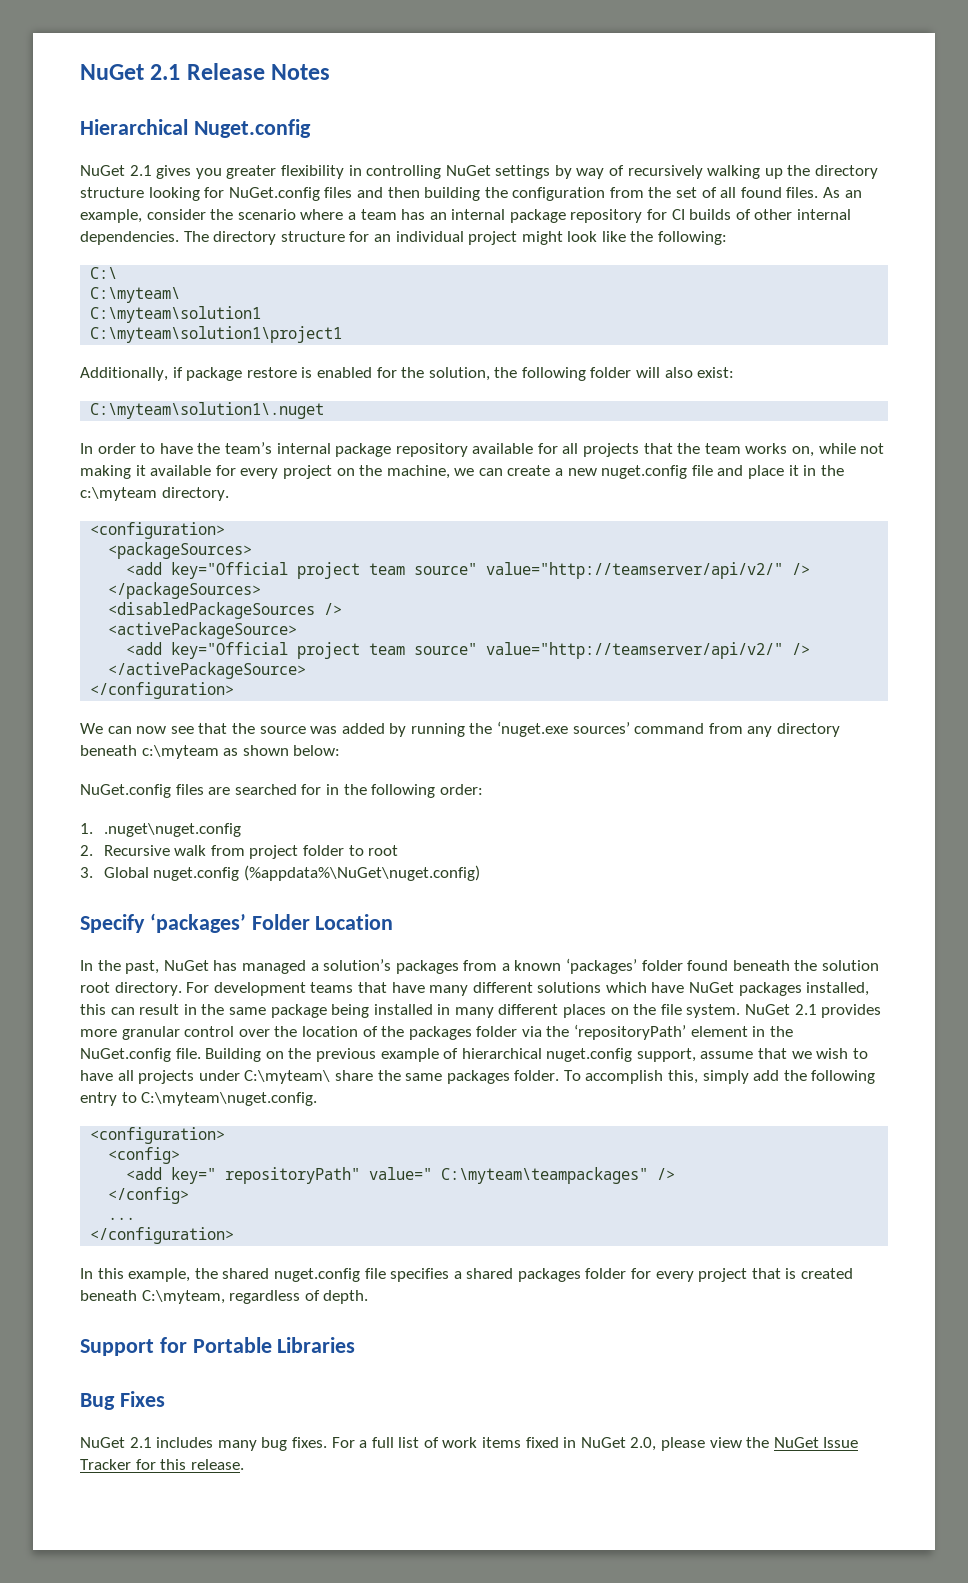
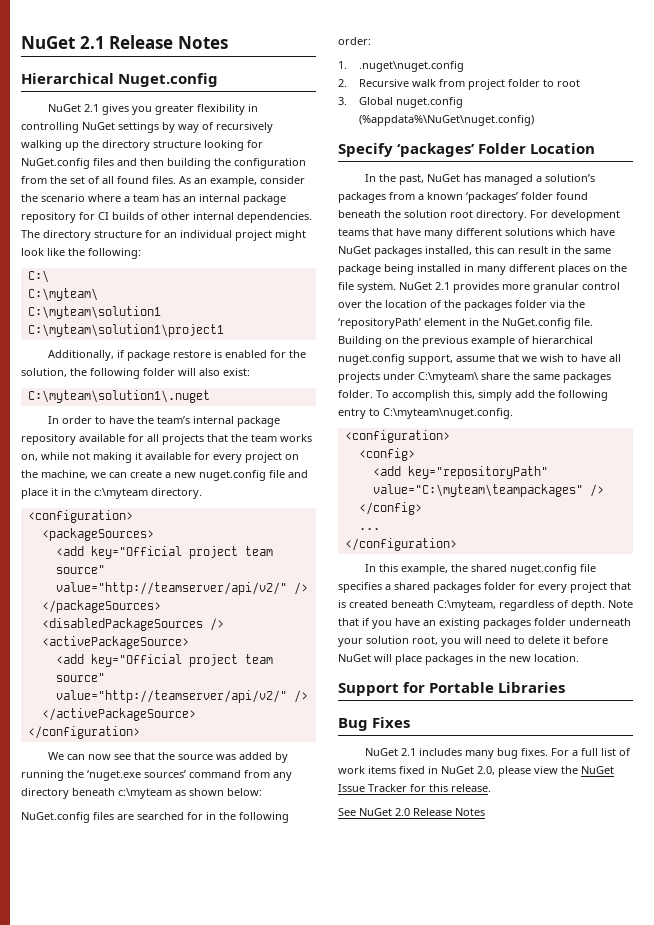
[171,1167,649,1184] key=" repositoryPath" value=" C:\myteam\teampackages" -> [407,466,548,479] [372,484,583,497] key="repositoryPath" value="C:\myteam\teampackages"
(369, 1297) none -> [608,600,633,608] [338,618,631,629] [338,636,608,647] [338,654,579,665] Note that if you have an existing packages folder underneath your solution root, you will need to delete it before NuGet will place packages in the new location.
(244, 1464) none -> [338,808,485,816] // See NuGet 2.0 Release Notes

